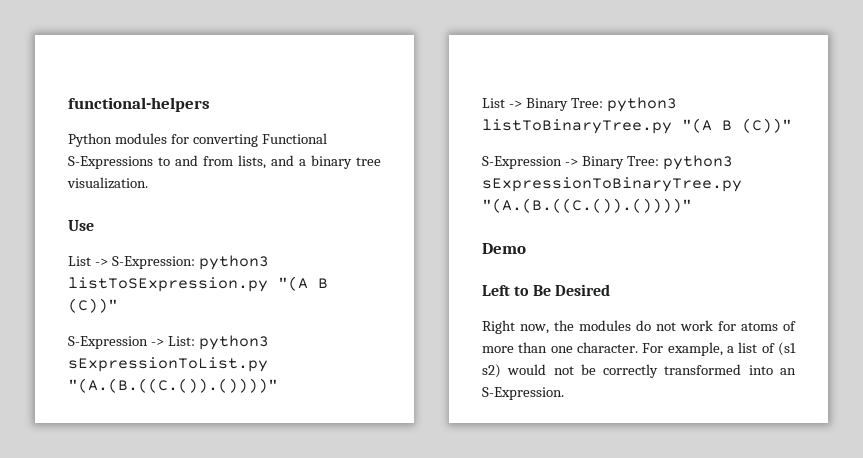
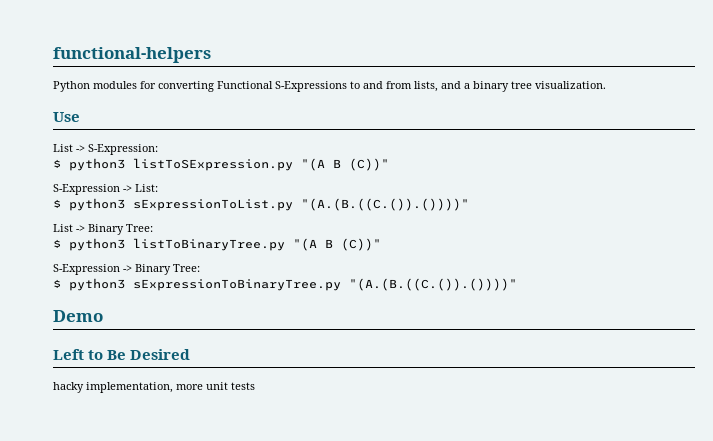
(195, 262) none -> [53,159,61,168] // $
(195, 341) none -> [53,199,61,208] // $
(603, 103) none -> [53,239,61,248] // $
(659, 161) none -> [53,279,61,288] // $
[482,320,796,334] [482,342,796,356] [482,364,796,378] [482,387,564,400] Right now, the modules do not work for atoms of more than one character. For example, a list of (s1 s2) would not be correctly transformed into an S-Expression. -> [53,382,255,393] hacky implementation, more unit tests

